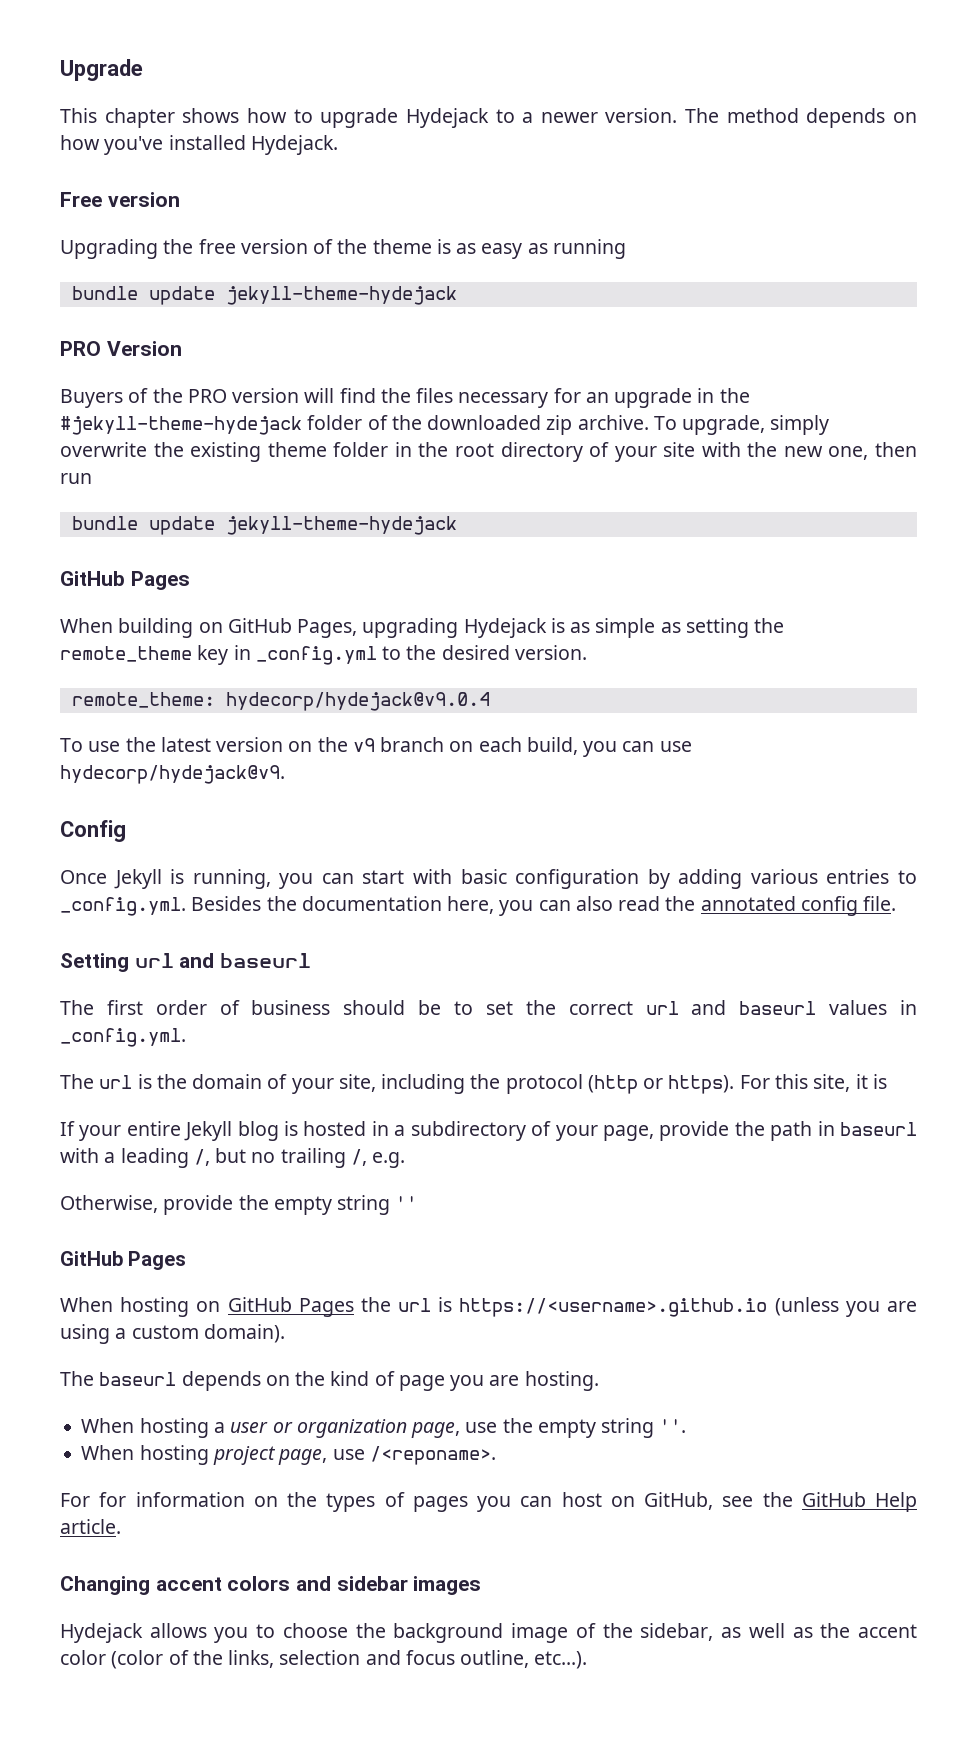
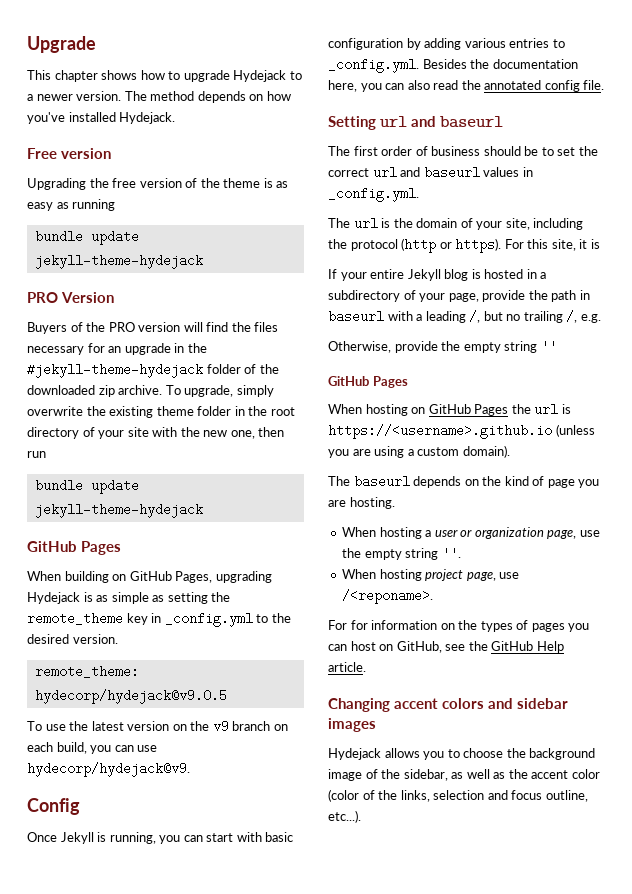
[225,692,490,711] hydecorp/hydejack@v9.0.4 -> [34,689,227,704] hydecorp/hydejack@v9.0.5

